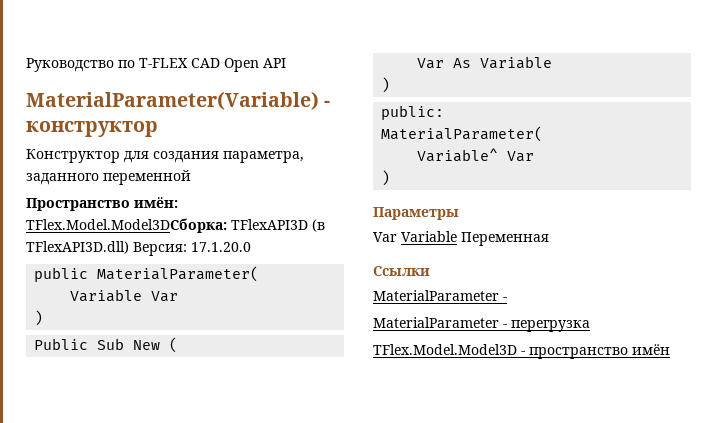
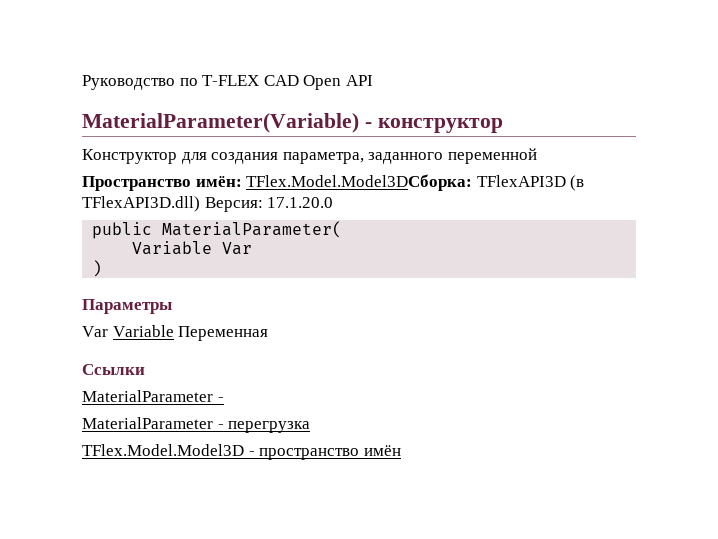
[34,337,179,353] [417,56,553,69] [381,77,391,93] [381,105,445,120] [381,126,544,142] [417,148,535,162] [381,170,391,186] // Public Sub New ( // Var As Variable // ) // public: // MaterialParameter( // Variable^ Var // ) -> (103, 268) none

